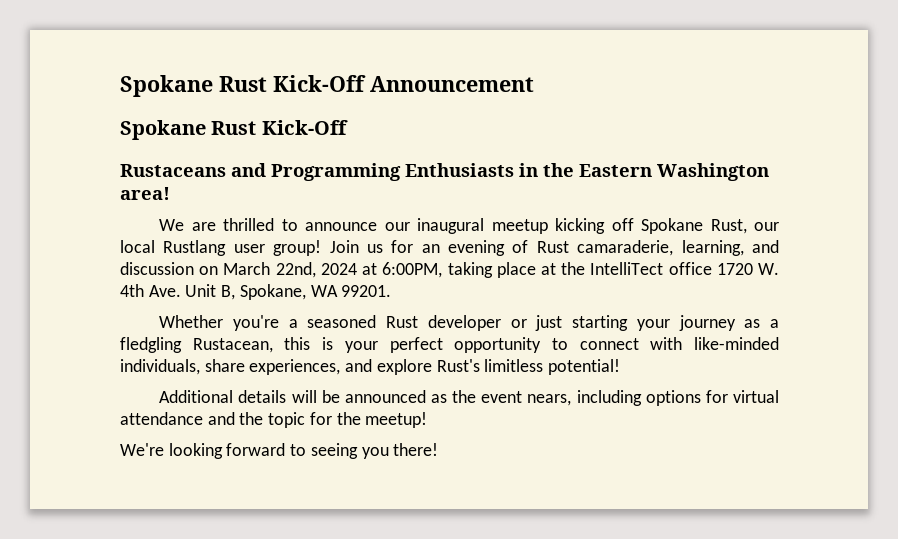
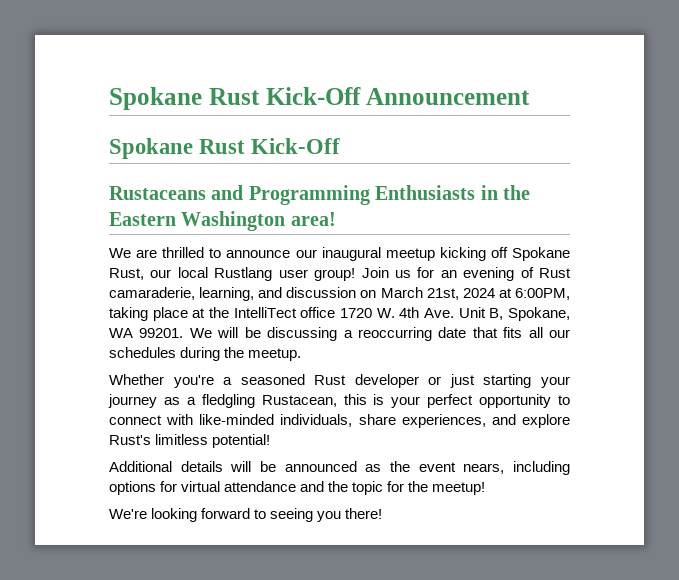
[275,262,316,278] 22nd, -> [426,288,459,300] 21st,
(392, 291) none -> [189,327,570,341] [109,347,302,361] We will be discussing a reoccurring date that fits all our schedules during the meetup.

